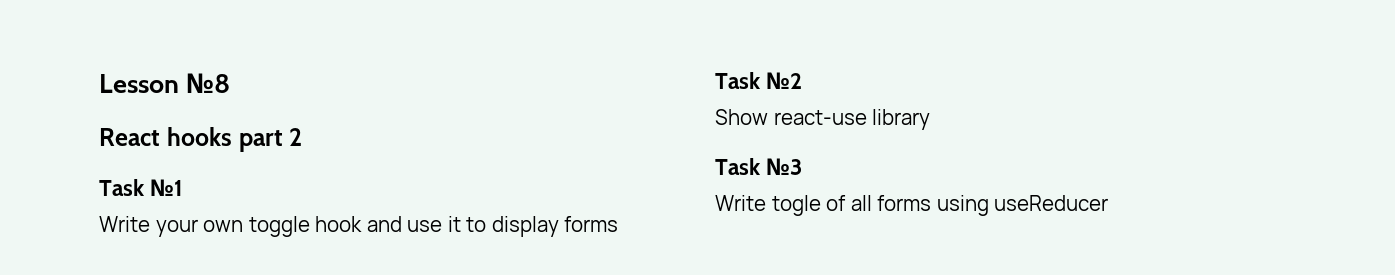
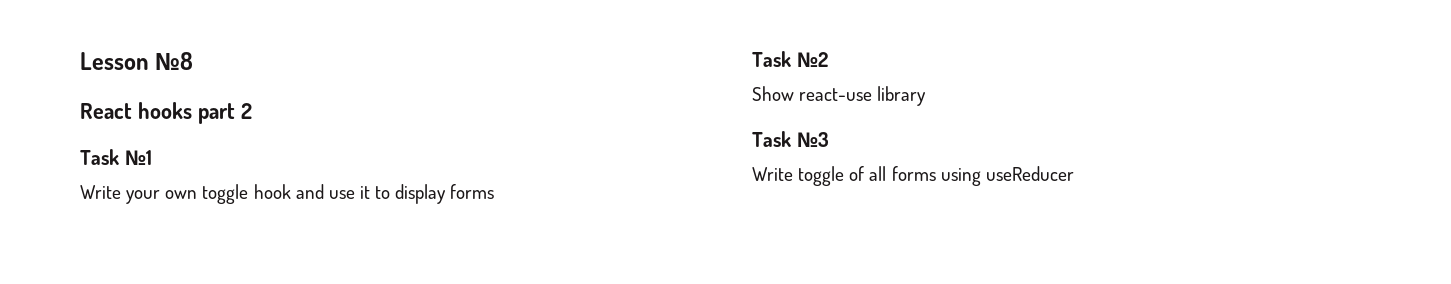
[771,195,821,216] togle -> [798,166,845,186] toggle

